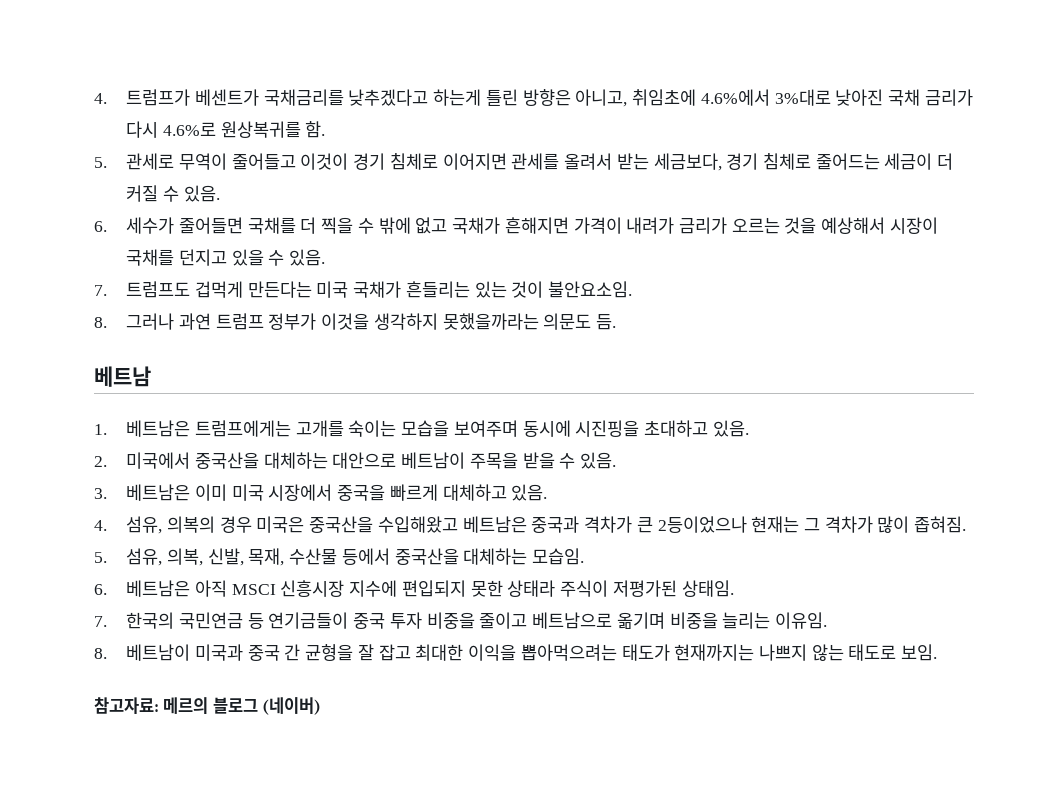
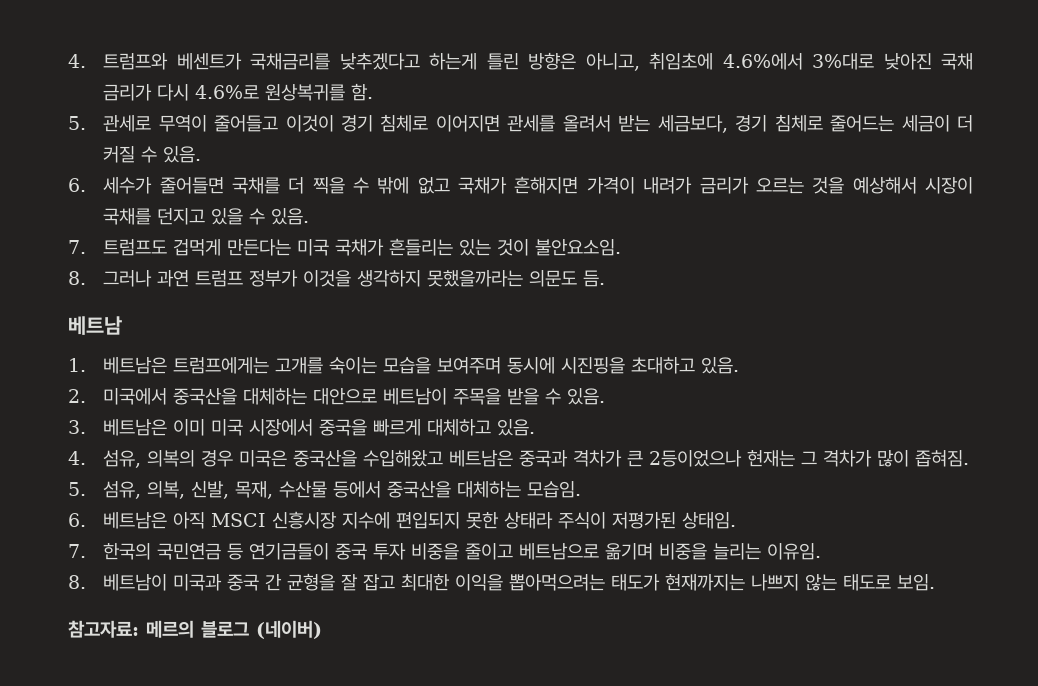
[94,89,191,106] 4. 트럼프가 -> [68,53,169,70] 4. 트럼프와

